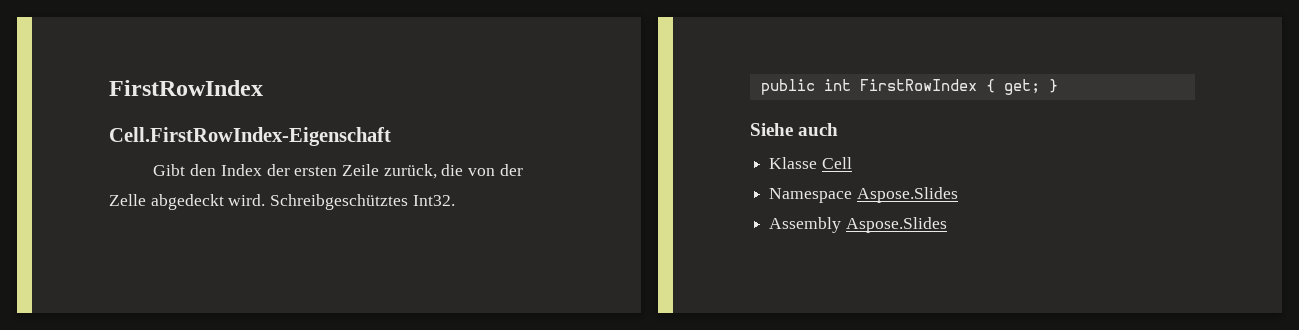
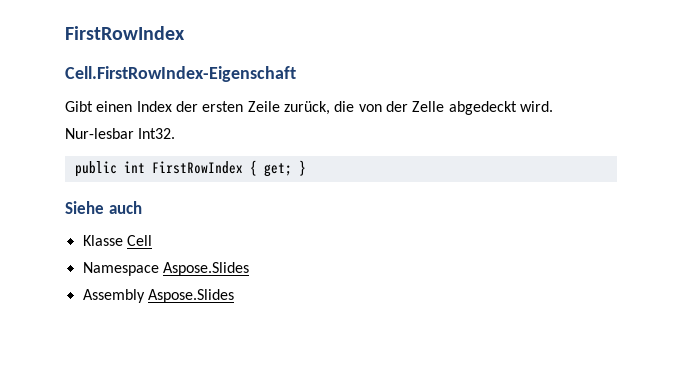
[190,164,217,176] den -> [96,101,133,112] einen
[270,194,409,210] Schreibgeschütztes -> [65,128,134,139] Nur-lesbar

